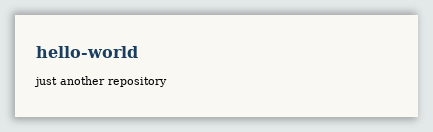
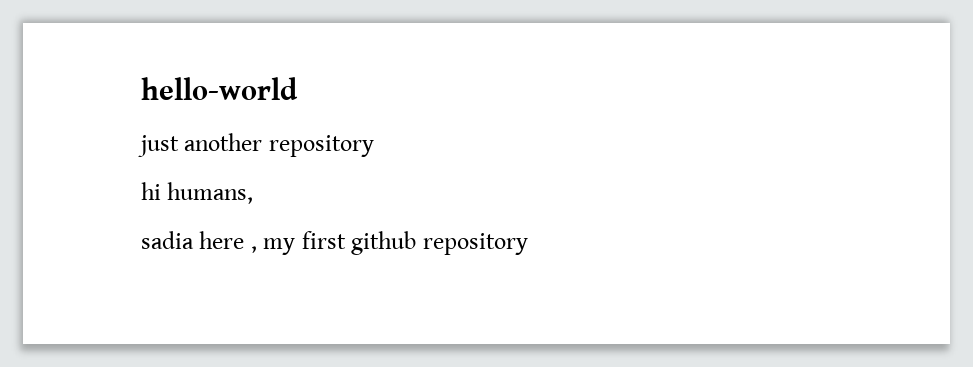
(167, 82) none -> [141,182,254,204] [141,231,528,255] // hi humans, // sadia here , my first github repository

